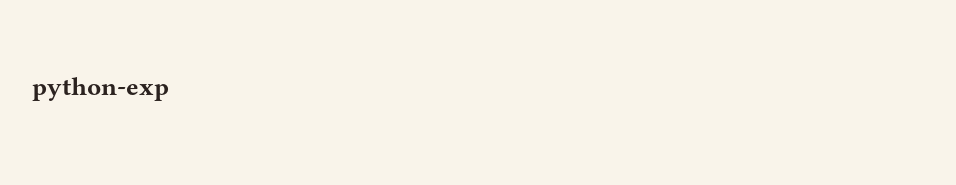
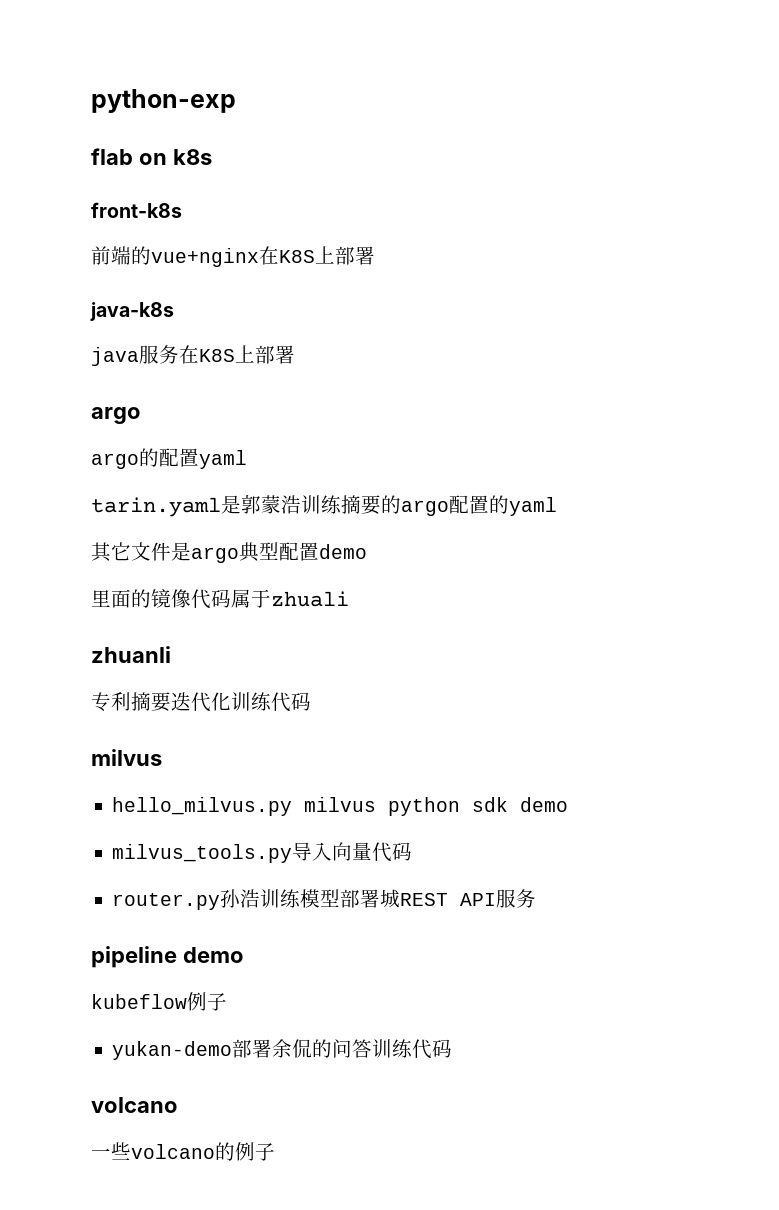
(169, 89) none -> [91,148,212,165] [91,202,182,218] [91,246,375,267] [90,302,174,321] [91,345,295,366] [91,407,141,424] [91,448,247,469] [91,495,557,517] [91,542,367,563] [91,589,349,609] [91,646,171,663] [91,692,311,712] [91,749,162,766] [112,797,569,816] [112,842,413,863] [112,889,537,910] [91,946,244,968] [91,992,227,1011] [112,1039,453,1060] [91,1097,178,1113] [91,1142,275,1161] // flab on k8s // front-k8s // 前端的vue+nginx在K8S上部署 // java-k8s // java服务在K8S上部署 // argo // argo的配置yaml // tarin.yaml是郭蒙浩训练摘要的argo配置的yaml // 其它文件是argo典型配置demo // 里面的镜像代码属于zhuali // zhuanli // 专利摘要迭代化训练代码 // milvus // hello_milvus.py milvus python sdk demo // milvus_tools.py导入向量代码 // router.py孙浩训练模型部署城REST API服务 // pipeline demo // kubeflow例子 // yukan-demo部署余侃的问答训练代码 // volcano // 一些volcano的例子

